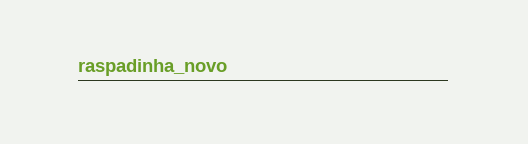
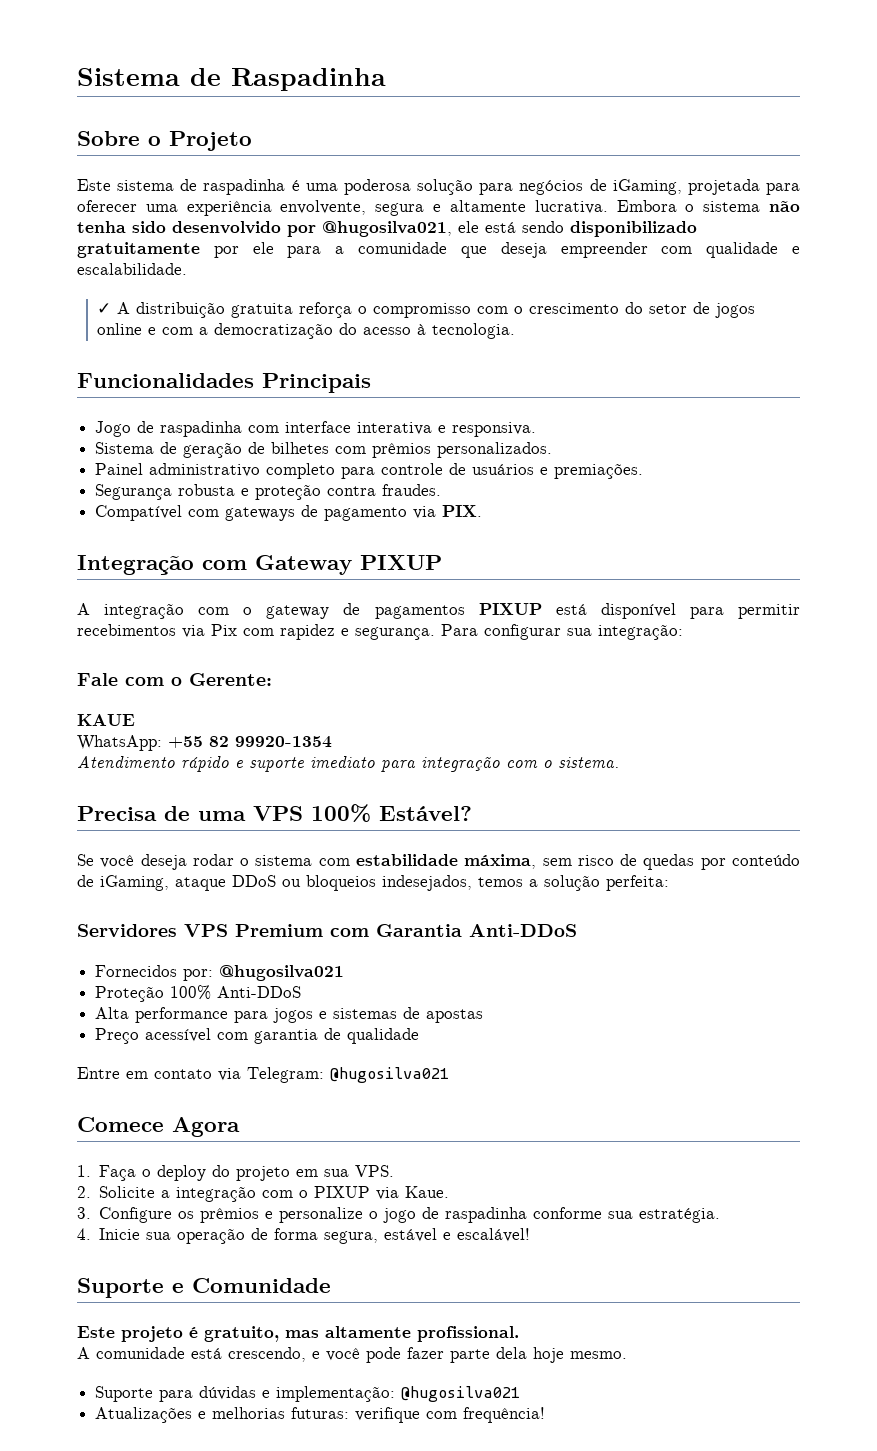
[78,59,227,76] raspadinha_novo -> [77,68,386,91] [77,131,252,151] [77,179,801,195] [77,200,801,216] [77,221,697,237] [77,242,801,258] [77,263,187,275] [97,302,756,318] [97,323,516,339] [77,373,371,393] [95,421,537,437] [95,442,553,458] [95,463,644,479] [95,484,442,500] [95,505,483,521] [77,555,442,575] [77,603,800,619] [77,624,683,640] [77,673,272,686] [77,714,135,726] [77,735,332,751] [77,756,619,772] [77,804,472,822] [77,854,801,870] [77,875,669,891] [77,924,577,937] [95,965,345,981] [95,985,302,1002] [95,1007,484,1023] [95,1028,420,1044] [77,1067,449,1083] [77,1117,240,1137] [77,1165,395,1181] [77,1186,450,1202] [77,1207,721,1223] [77,1228,531,1244] [77,1278,331,1298] [77,1326,519,1342] [77,1347,627,1363] [95,1386,521,1402] [95,1407,546,1423] Sistema de Raspadinha // Sobre o Projeto // Este sistema de raspadinha é uma poderosa solução para negócios de iGaming, projetada para oferecer uma experiência envolvente, segura e altamente lucrativa. Embora o sistema não tenha sido desenvolvido por @hugosilva021, ele está sendo disponibilizado gratuitamente por ele para a comunidade que deseja empreender com qualidade e escalabilidade. // ✓ A distribuição gratuita reforça o compromisso com o crescimento do setor de jogos online e com a democratização do acesso à tecnologia. // Funcionalidades Principais // Jogo de raspadinha com interface interativa e responsiva. // Sistema de geração de bilhetes com prêmios personalizados. // Painel administrativo completo para controle de usuários e premiações. // Segurança robusta e proteção contra fraudes. // Compatível com gateways de pagamento via PIX. // Integração com Gateway PIXUP // A integração com o gateway de pagamentos PIXUP está disponível para permitir recebimentos via Pix com rapidez e segurança. Para configurar sua integração: // Fale com o Gerente: // KAUE // WhatsApp: +55 82 99920-1354 // Atendimento rápido e suporte imediato para integração com o sistema. // Precisa de uma VPS 100% Estável? // Se você deseja rodar o sistema com estabilidade máxima, sem risco de quedas por conteúdo de iGaming, ataque DDoS ou bloqueios indesejados, temos a solução perfeita: // Servidores VPS Premium com Garantia Anti-DDoS // Fornecidos por: @hugosilva021 // Proteção 100% Anti-DDoS // Alta performance para jogos e sistemas de apostas // Preço acessível com garantia de qualidade // Entre em contato via Telegram: @hugosilva021 // Comece Agora // 1. Faça o deploy do projeto em sua VPS. // 2. Solicite a integração com o PIXUP via Kaue. // 3. Configure os prêmios e personalize o jogo de raspadinha conforme sua estratégia. // 4. Inicie sua operação de forma segura, estável e escalável! // Suporte e Comunidade // Este projeto é gratuito, mas altamente profissional. // A comunidade está crescendo, e você pode fazer parte dela hoje mesmo. // Suporte para dúvidas e implementação: @hugosilva021 // Atualizações e melhorias futuras: verifique com frequência!

